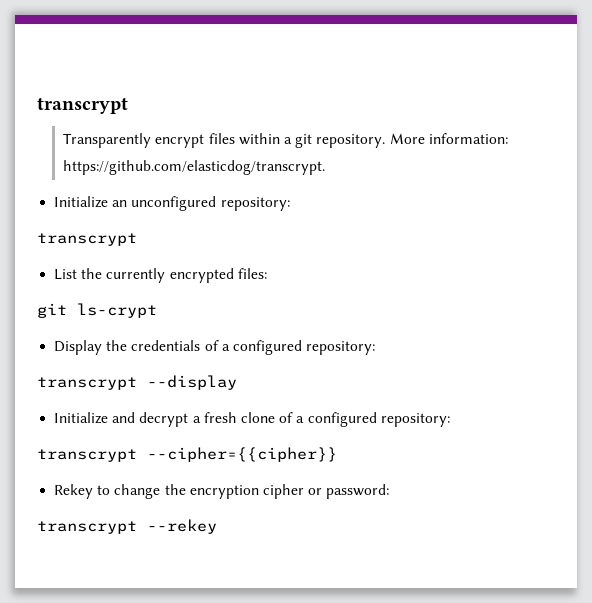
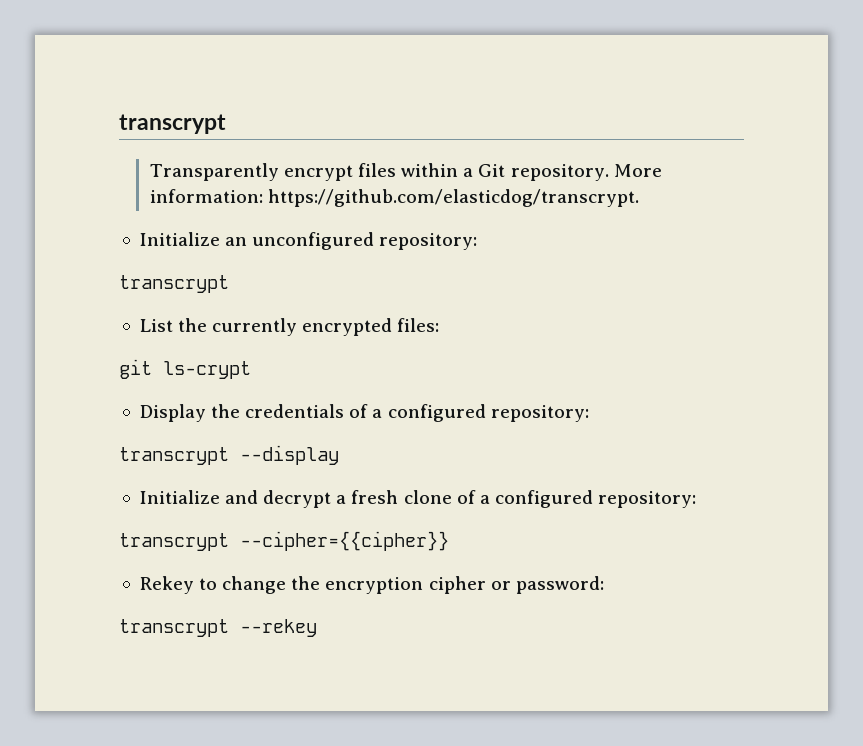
[295,134,313,148] git -> [478,164,506,177] Git

